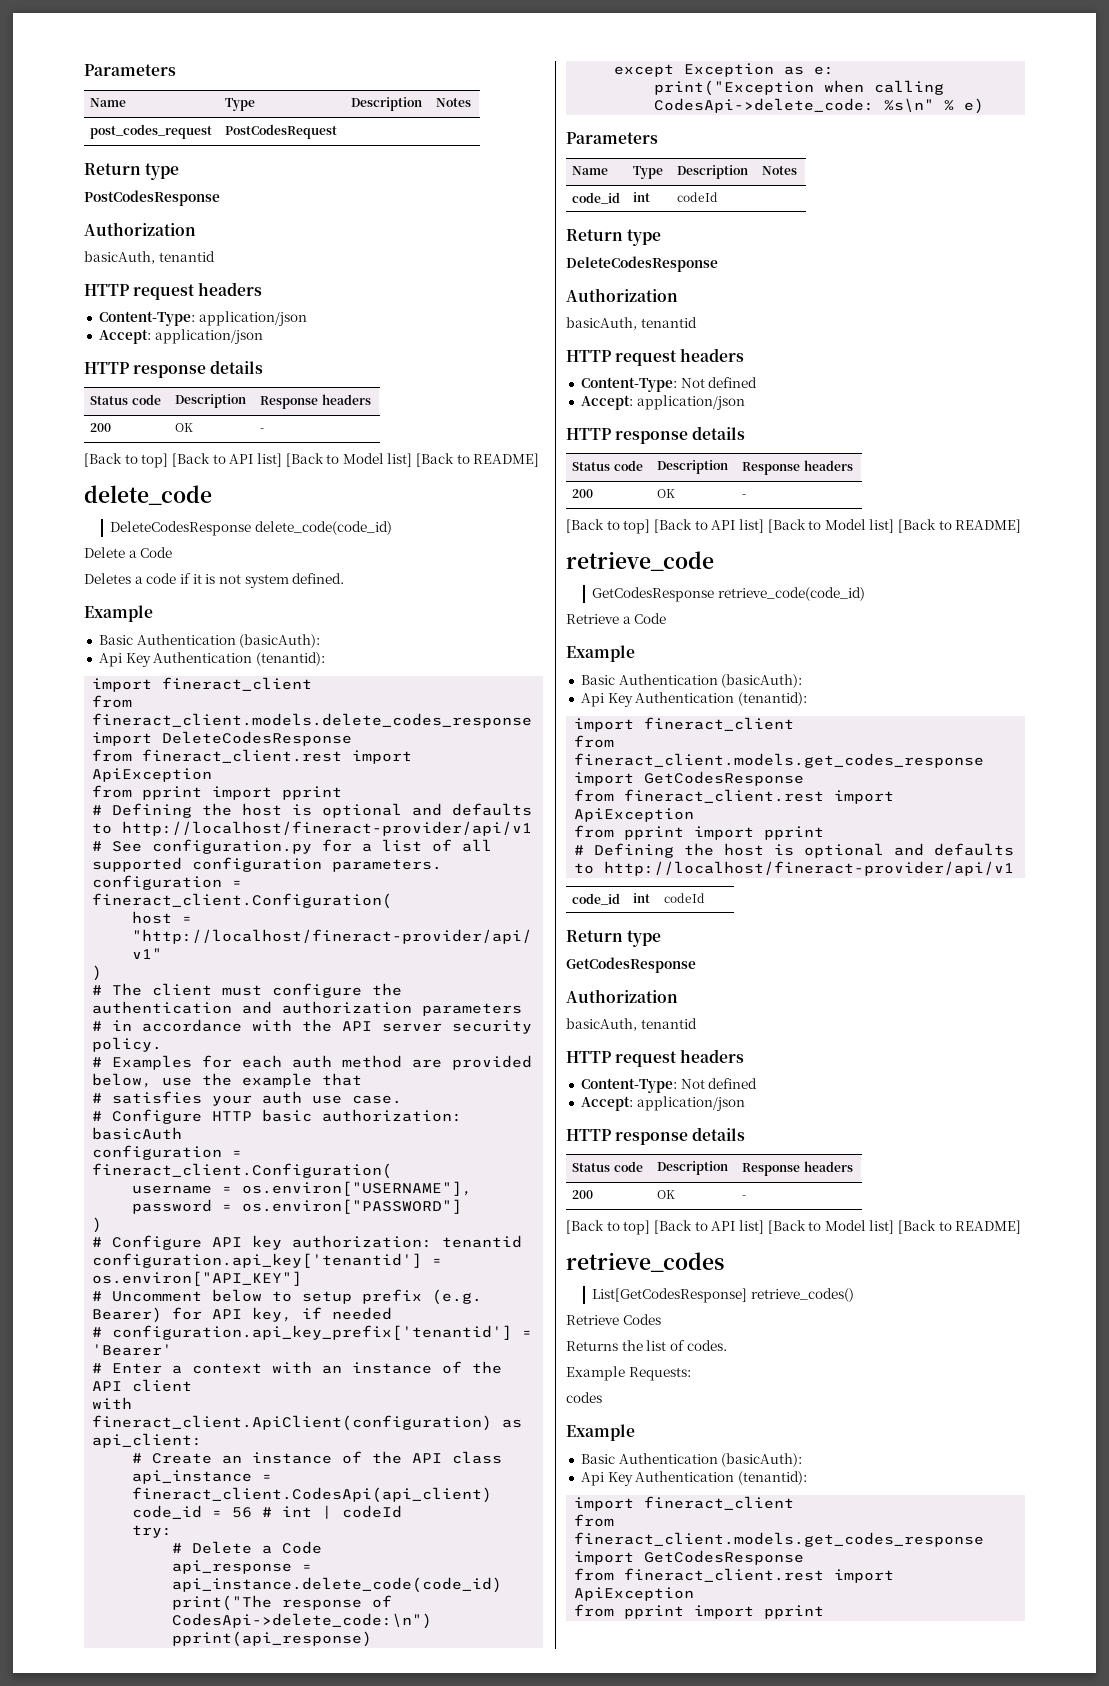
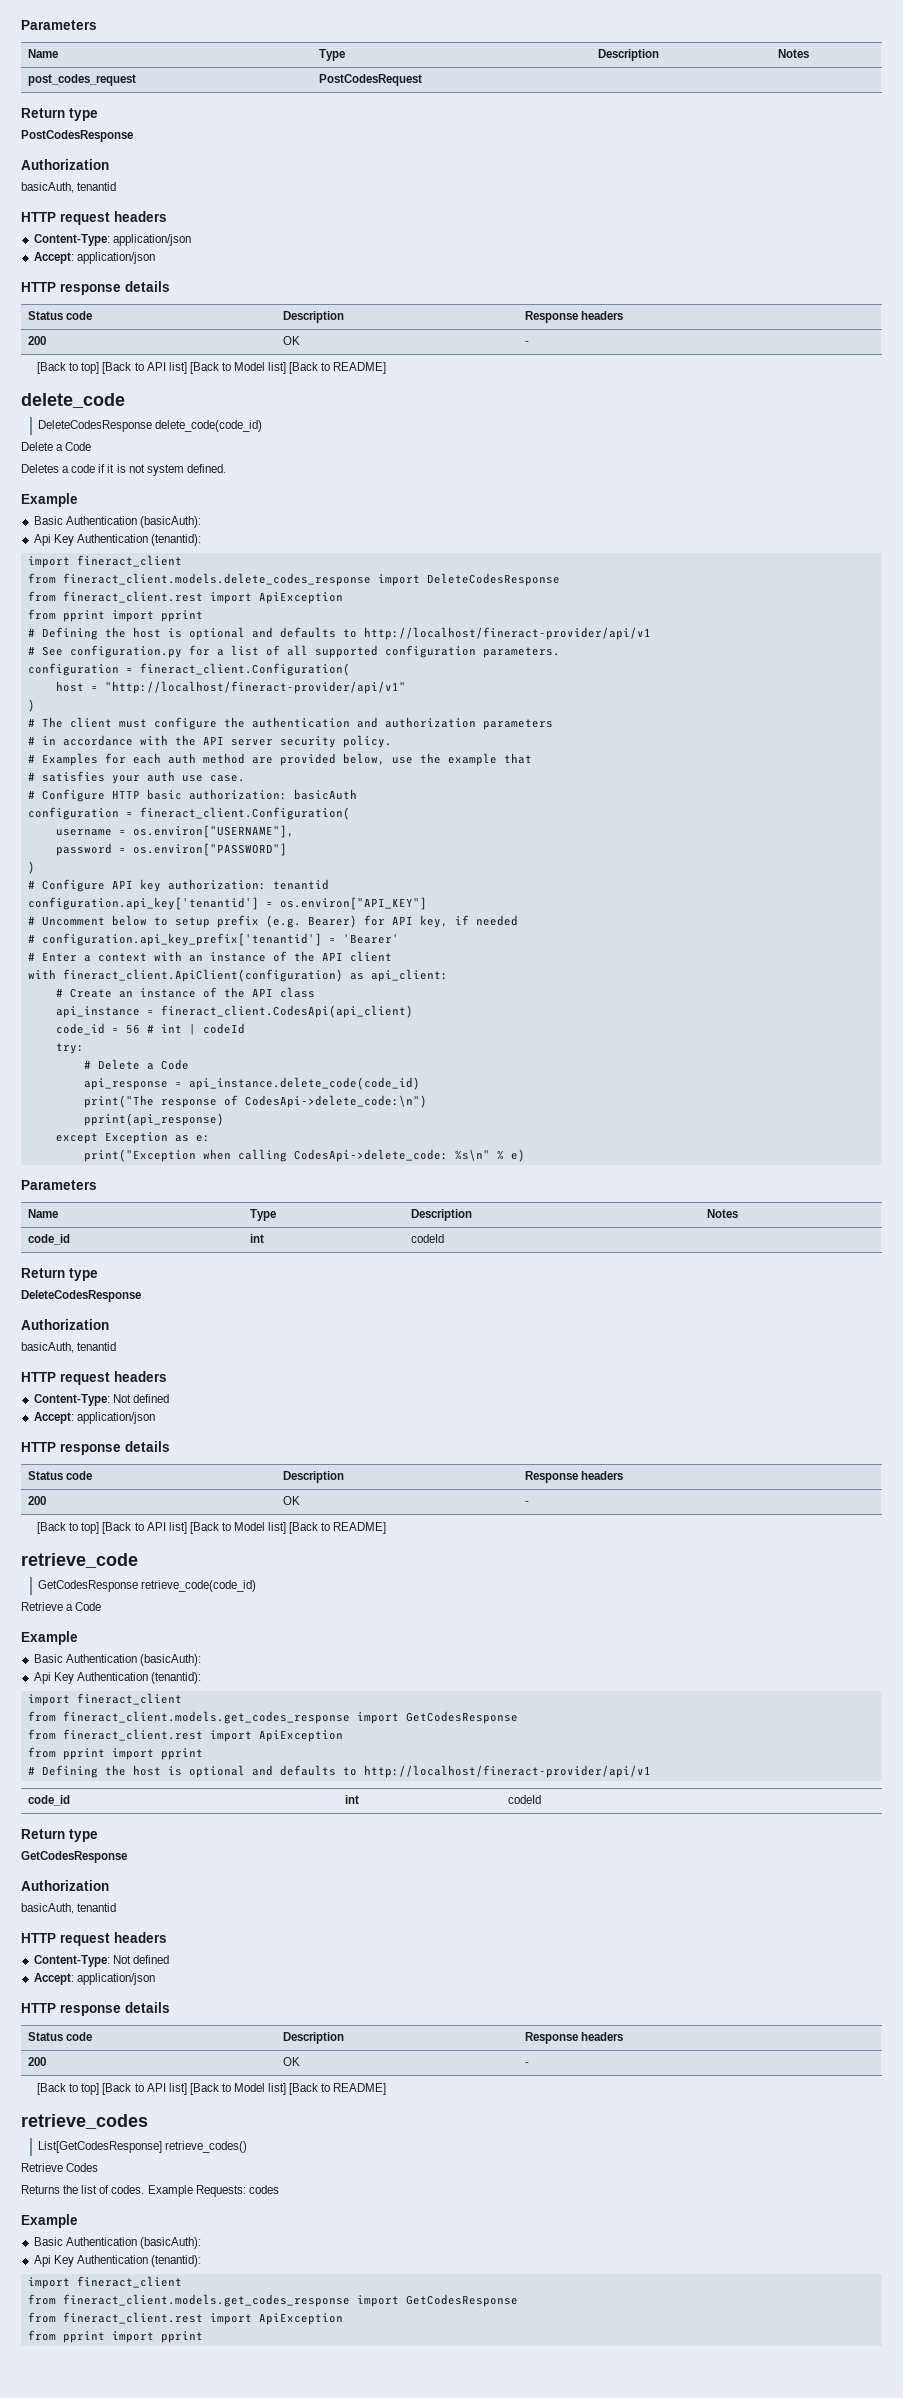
(727, 1345) // -> (145, 2189) none
(691, 1374) // -> (246, 2191) none

